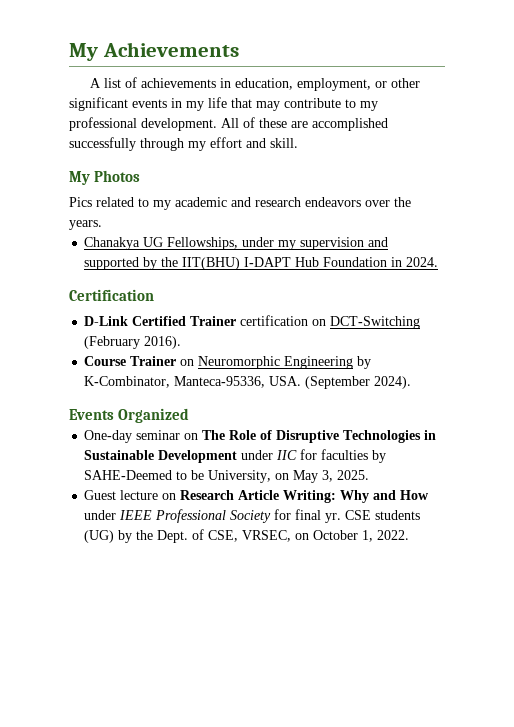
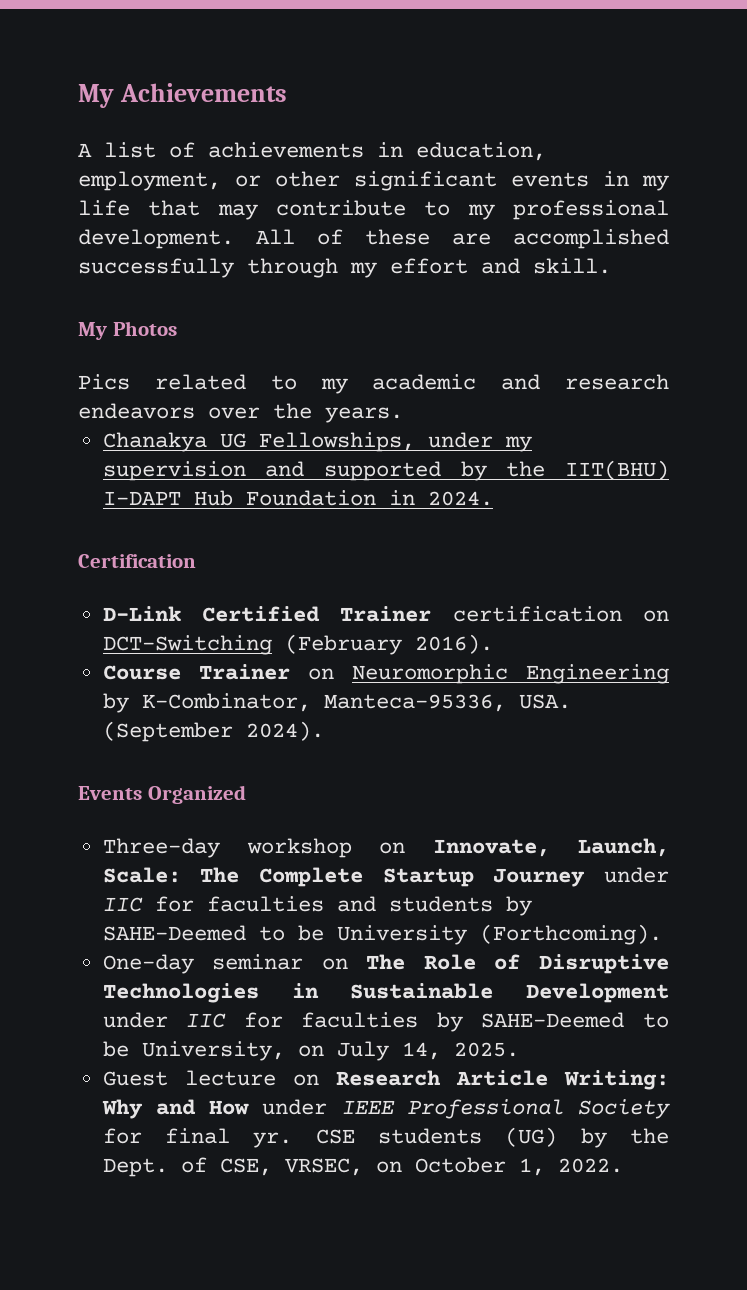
(190, 415) none -> [102,838,669,858] [102,867,669,887] [102,896,532,916] [102,924,662,945] // Three-day workshop on Innovate, Launch, Scale: The Complete Startup Journey under IIC for faculties and students by SAHE-Deemed to be University (Forthcoming).
[293,470,334,483] May 3, -> [336,1041,441,1061] July 14,

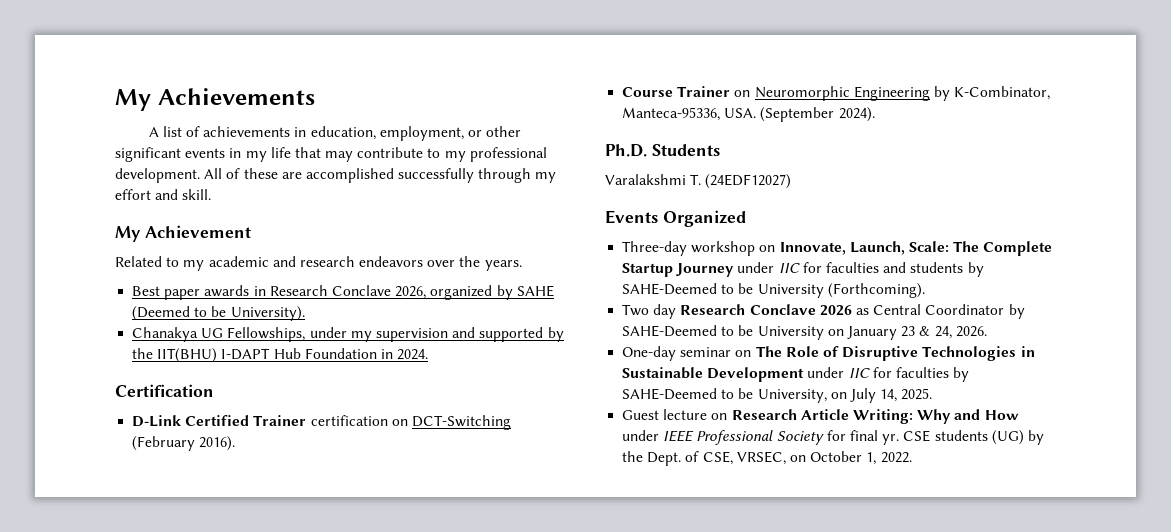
[112,321,177,336] [78,374,246,390] Photos // Pics related -> [144,225,251,238] [115,256,162,267] Achievement // Related
(403, 415) none -> [132,285,554,300] [132,306,305,321] // Best paper awards in Research Conclave 2026, organized by SAHE (Deemed to be University).
(324, 731) none -> [605,144,720,157] [605,174,792,189] // Ph.D. Students // Varalakshmi T. (24EDF12027)
(662, 934) none -> [622,304,1025,319] [622,325,987,340] // Two day Research Conclave 2026 as Central Coordinator by SAHE-Deemed to be University on January 23 & 24, 2026.

